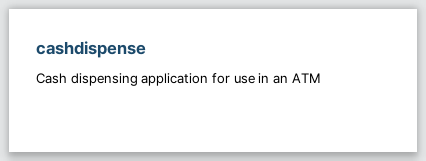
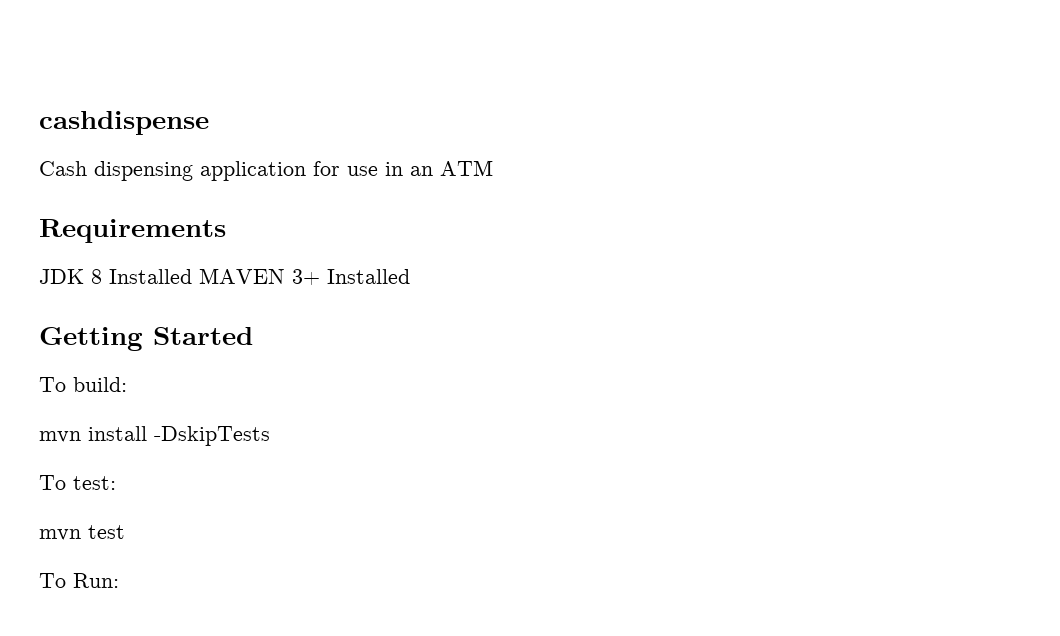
(321, 78) none -> [39,219,226,243] [39,268,410,285] [39,327,253,351] [39,377,127,392] [39,426,270,446] [39,475,116,490] [39,525,125,541] [39,573,119,588] // Requirements // JDK 8 Installed MAVEN 3+ Installed // Getting Started // To build: // mvn install -DskipTests // To test: // mvn test // To Run:

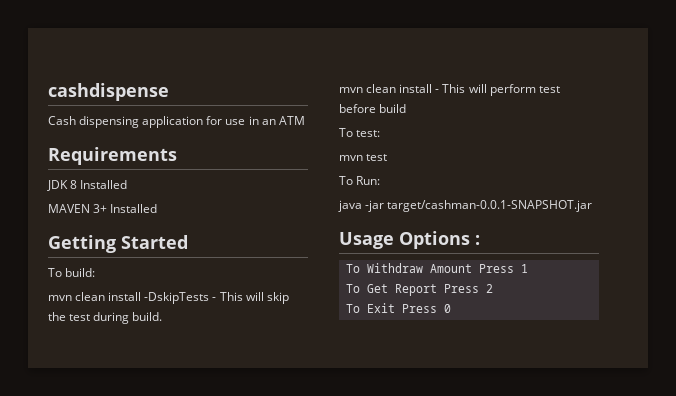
(192, 276) none -> (128, 184) //
(81, 437) none -> [75,292,106,301] clean
(270, 436) none -> [212,292,289,304] [48,312,163,324] [339,84,560,96] [339,104,407,113] - This will skip the test during build. // mvn clean install - This will perform test before build
(119, 580) none -> [338,200,593,212] [339,231,480,249] [345,263,528,273] [345,284,493,296] [345,303,451,313] // java -jar target/cashman-0.0.1-SNAPSHOT.jar // Usage Options : // To Withdraw Amount Press 1 // To Get Report Press 2 // To Exit Press 0

